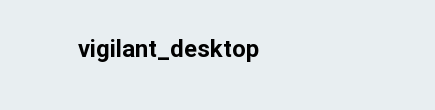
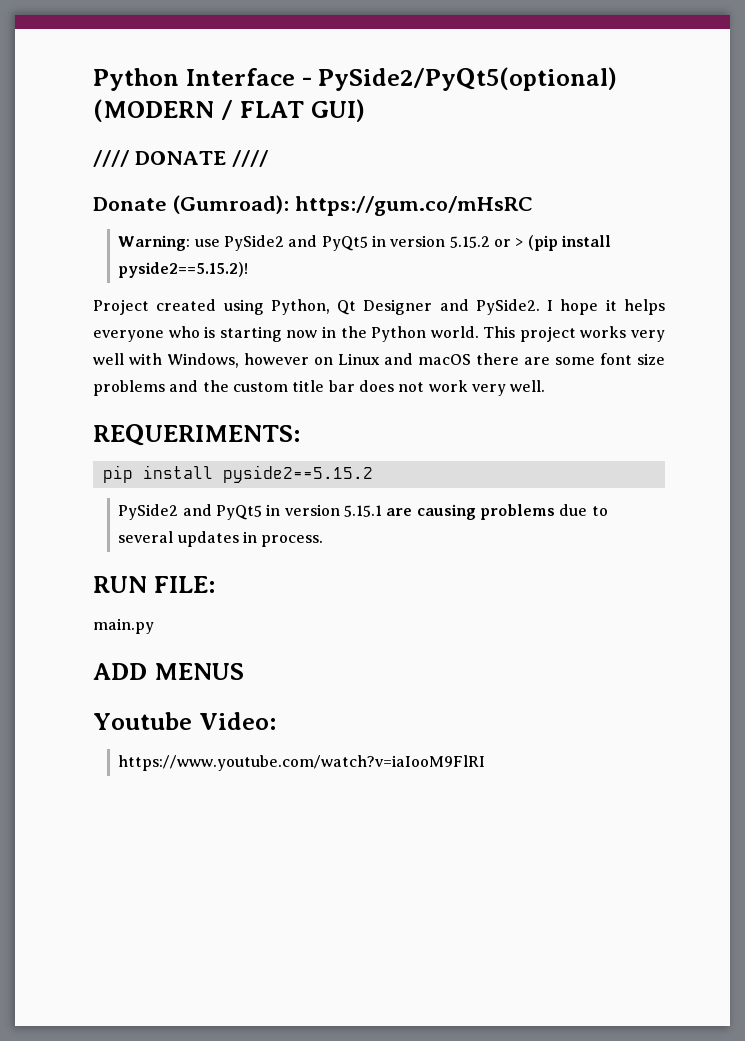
[78,39,259,62] vigilant_desktop -> [93,67,618,91] [93,99,366,122] [93,150,268,167] [93,195,533,216] [118,235,611,251] [118,262,249,278] [93,299,665,315] [93,326,665,342] [93,353,665,368] [93,380,546,396] [93,424,301,446] [102,465,373,483] [118,504,608,520] [118,531,324,547] [93,576,216,593] [93,618,154,634] [93,663,244,680] [93,712,277,730] [118,755,486,771] Python Interface - PySide2/PyQt5(optional) (MODERN / FLAT GUI) // //// DONATE //// // Donate (Gumroad): https://gum.co/mHsRC // Warning: use PySide2 and PyQt5 in version 5.15.2 or > (pip install pyside2==5.15.2)! // Project created using Python, Qt Designer and PySide2. I hope it helps everyone who is starting now in the Python world. This project works very well with Windows, however on Linux and macOS there are some font size problems and the custom title bar does not work very well. // REQUERIMENTS: // pip install pyside2==5.15.2 // PySide2 and PyQt5 in version 5.15.1 are causing problems due to several updates in process. // RUN FILE: // main.py // ADD MENUS // Youtube Video: // https://www.youtube.com/watch?v=iaIooM9FlRI

